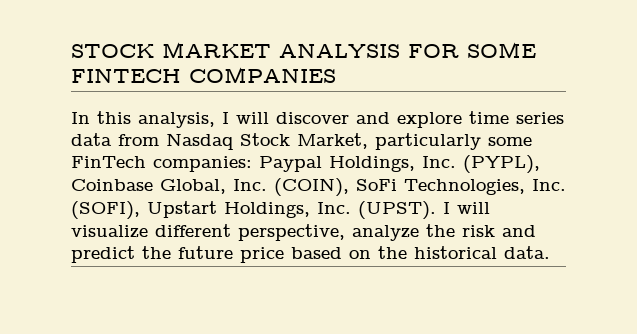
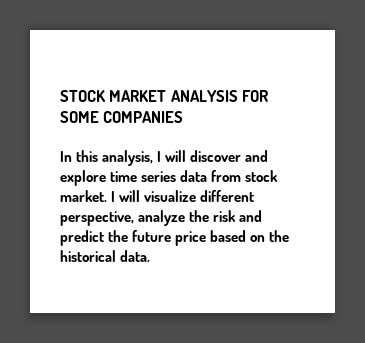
[71,68,181,83] FINTECH -> (99, 117) none
[166,133,532,150] [71,155,540,174] [71,178,566,197] [71,201,436,220] Nasdaq Stock Market, particularly some FinTech companies: Paypal Holdings, Inc. (PYPL), Coinbase Global, Inc. (COIN), SoFi Technologies, Inc. (SOFI), Upstart Holdings, Inc. (UPST). -> [245,170,279,182] [60,190,107,202] stock market.

